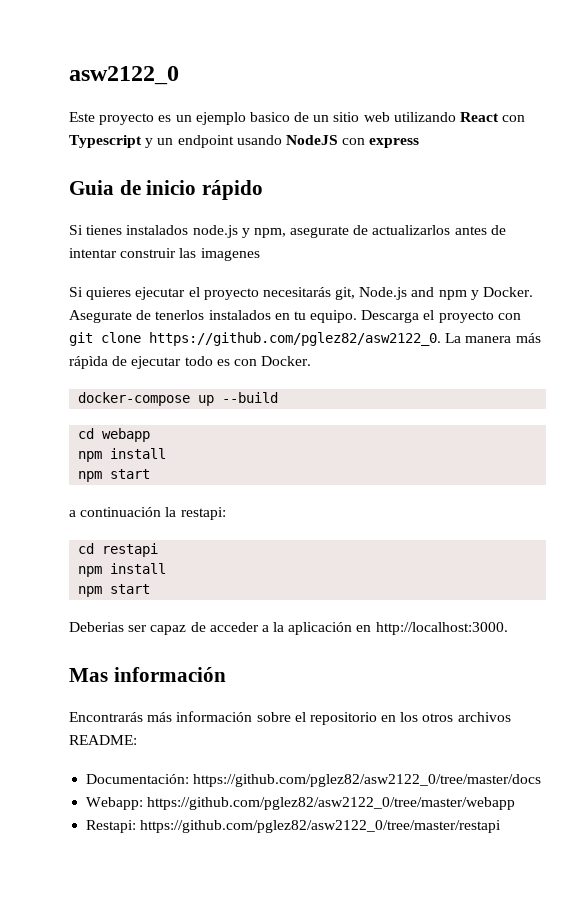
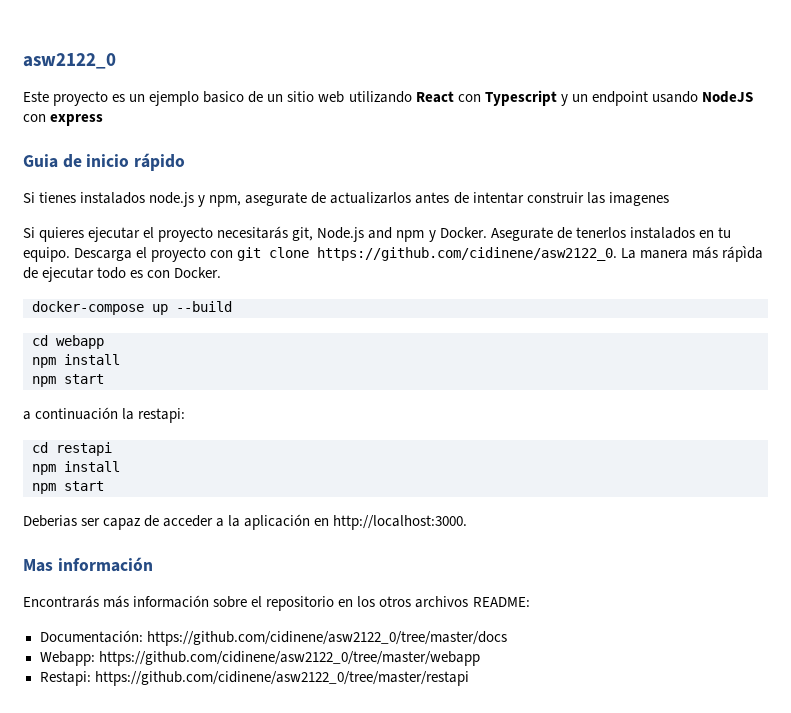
[149,332,441,346] https://github.com/pglez82/asw2122_0. -> [317,247,618,261] https://github.com/cidinene/asw2122_0.
[193,774,542,787] https://github.com/pglez82/asw2122_0/tree/master/docs -> [146,631,507,646] https://github.com/cidinene/asw2122_0/tree/master/docs
[147,797,516,810] https://github.com/pglez82/asw2122_0/tree/master/webapp -> [98,651,480,666] https://github.com/cidinene/asw2122_0/tree/master/webapp
[140,820,502,833] https://github.com/pglez82/asw2122_0/tree/master/restapi -> [94,671,469,686] https://github.com/cidinene/asw2122_0/tree/master/restapi

